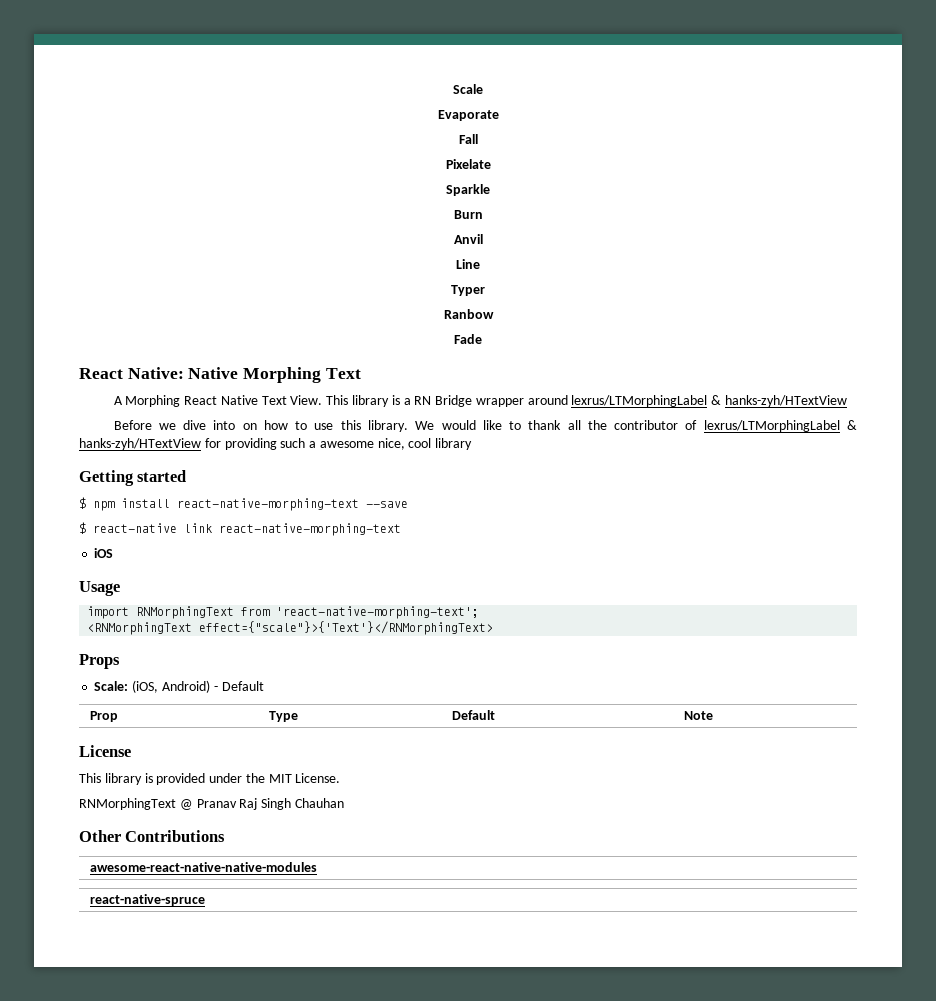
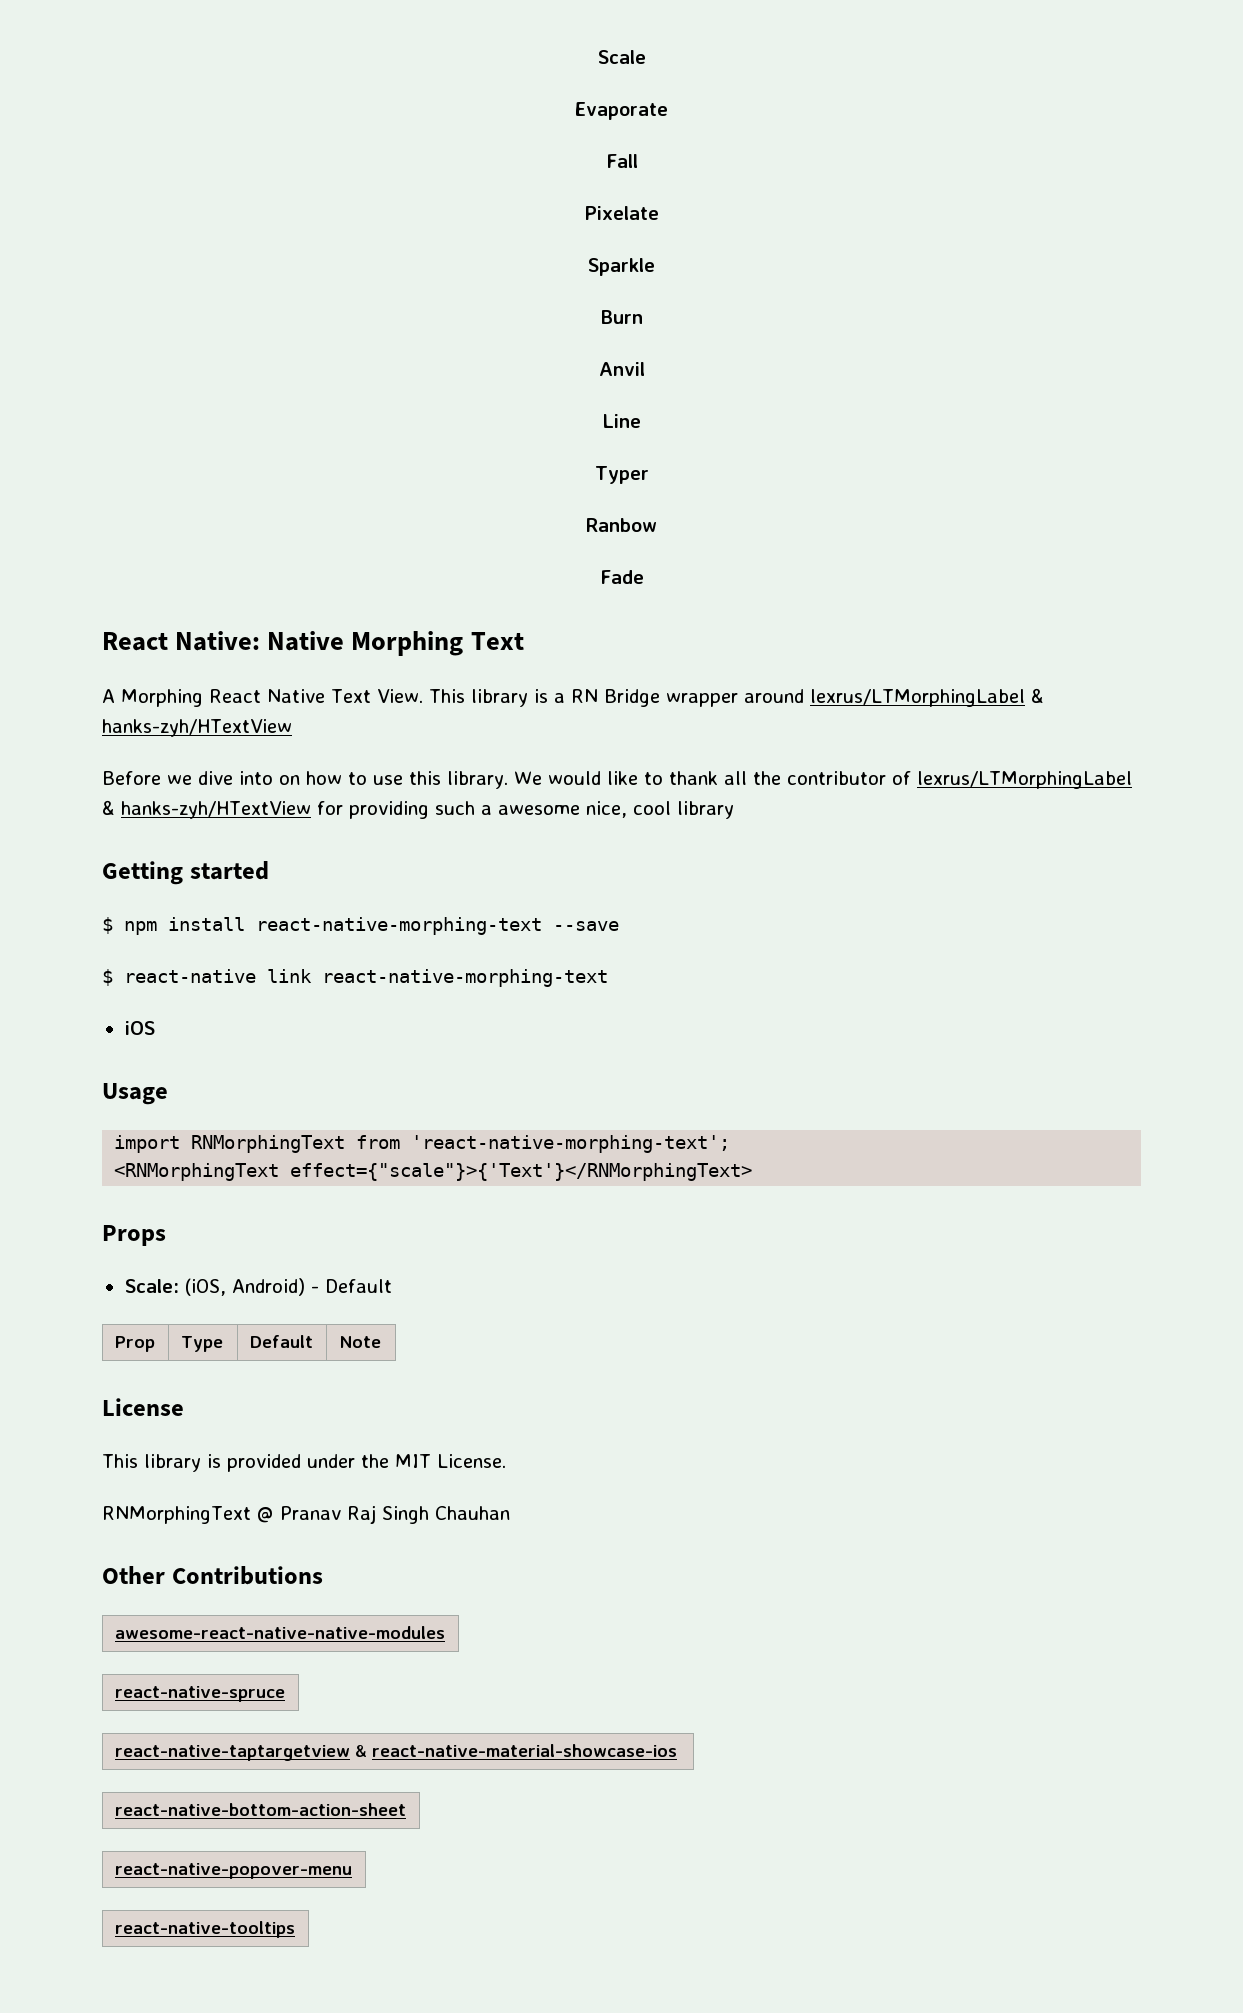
(205, 900) none -> [114,1744,677,1761] [114,1803,406,1816] [114,1863,352,1879] [114,1921,295,1938] // react-native-taptargetview & react-native-material-showcase-ios // react-native-bottom-action-sheet // react-native-popover-menu // react-native-tooltips

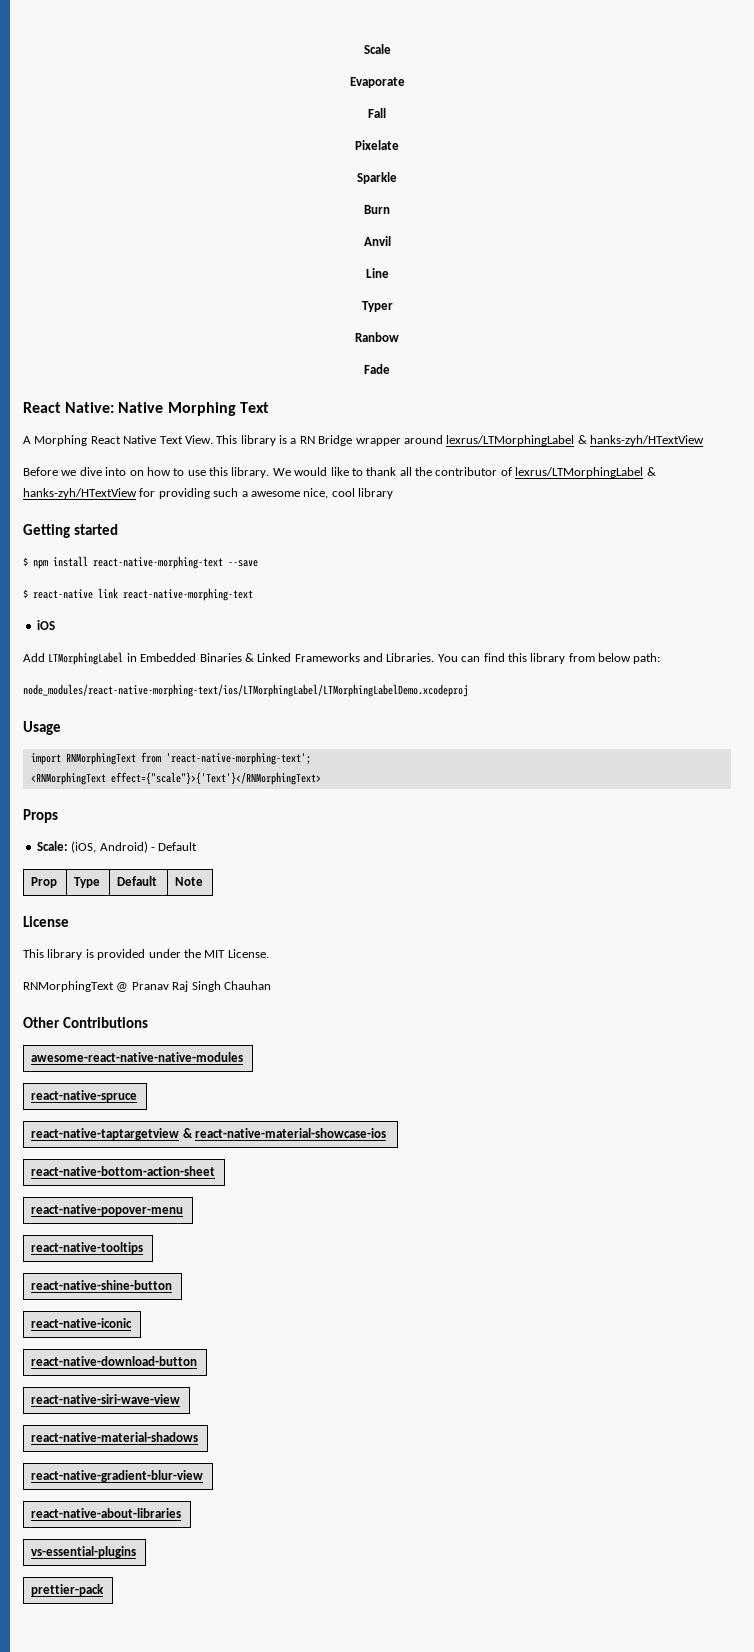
(155, 1028) none -> [23,652,661,665] [23,684,468,697] // Add LTMorphingLabel in Embedded Binaries & Linked Frameworks and Libraries. You can find this library from below path: // node_modules/react-native-morphing-text/ios/LTMorphingLabel/LTMorphingLabelDemo.xcodeproj
(295, 1929) none -> [31,1280,173,1290] [31,1318,133,1328] [31,1356,198,1366] [31,1394,181,1404] [31,1432,199,1442] [31,1470,204,1482] [31,1508,182,1518] [31,1546,137,1558] [31,1584,105,1596] // react-native-shine-button // react-native-iconic // react-native-download-button // react-native-siri-wave-view // react-native-material-shadows // react-native-gradient-blur-view // react-native-about-libraries // vs-essential-plugins // prettier-pack

